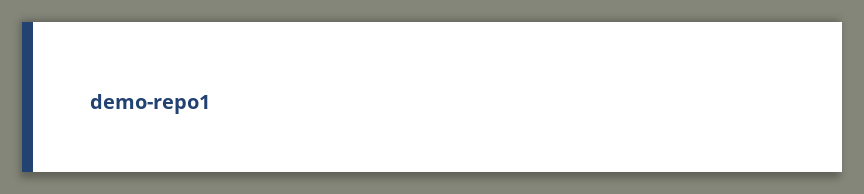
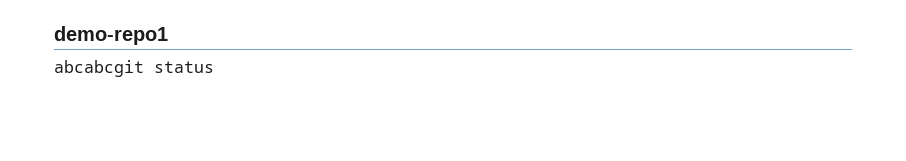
(210, 104) none -> [54,60,214,77] // abcabcgit status

